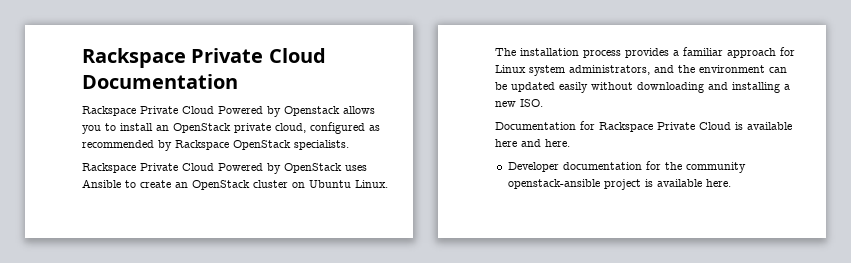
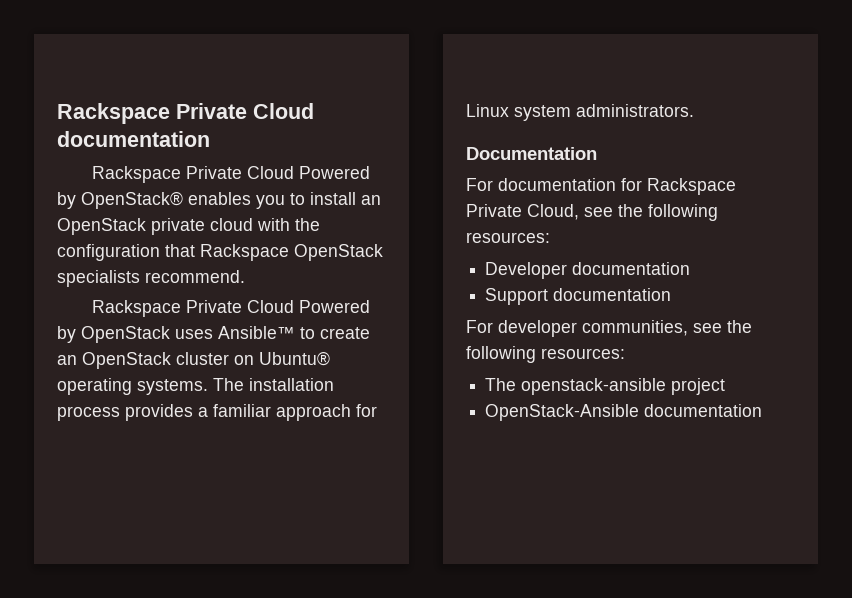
[82,48,326,68] [82,74,238,89] [82,106,375,117] Rackspace Private Cloud Documentation // Rackspace Private Cloud Powered by Openstack allows -> [57,103,314,124] [57,131,210,147] [91,166,370,183] [57,191,251,209] Rackspace Private Cloud documentation // Rackspace Private Cloud Powered by OpenStack® enables
[275,122,380,134] [82,140,349,151] cloud, configured as recommended by Rackspace OpenStack specialists. -> [210,218,320,231] [57,244,383,261] [57,270,245,287] cloud with the configuration that Rackspace OpenStack specialists recommend.
[82,179,121,188] Ansible -> [218,326,295,339] Ansible™
[309,180,388,188] Ubuntu Linux. -> [259,351,330,366] [57,378,208,395] Ubuntu® operating systems.
[569,65,787,75] [495,82,790,93] [495,99,543,107] [495,122,576,130] administrators, and the environment can be updated easily without downloading and installing a new ISO. // Documentation -> [576,104,694,117] [466,147,597,160] [466,178,616,191] administrators. // Documentation // For documentation
[699,122,792,130] [495,139,570,147] [507,161,746,173] Cloud is available here and here. // Developer documentation for the community -> [527,204,718,221] [466,232,550,243] [485,262,691,279] [485,288,672,305] [466,320,752,337] [466,346,625,363] [485,378,517,391] Cloud, see the following resources: // Developer documentation // Support documentation // For developer communities, see the following resources: // The
[644,179,731,187] is available here. -> [485,404,763,421] // OpenStack-Ansible documentation

